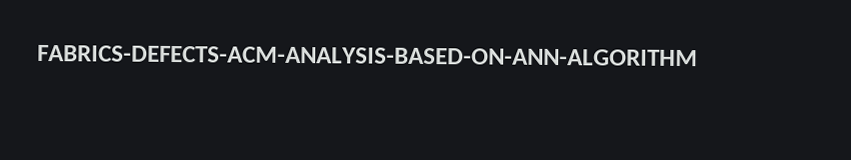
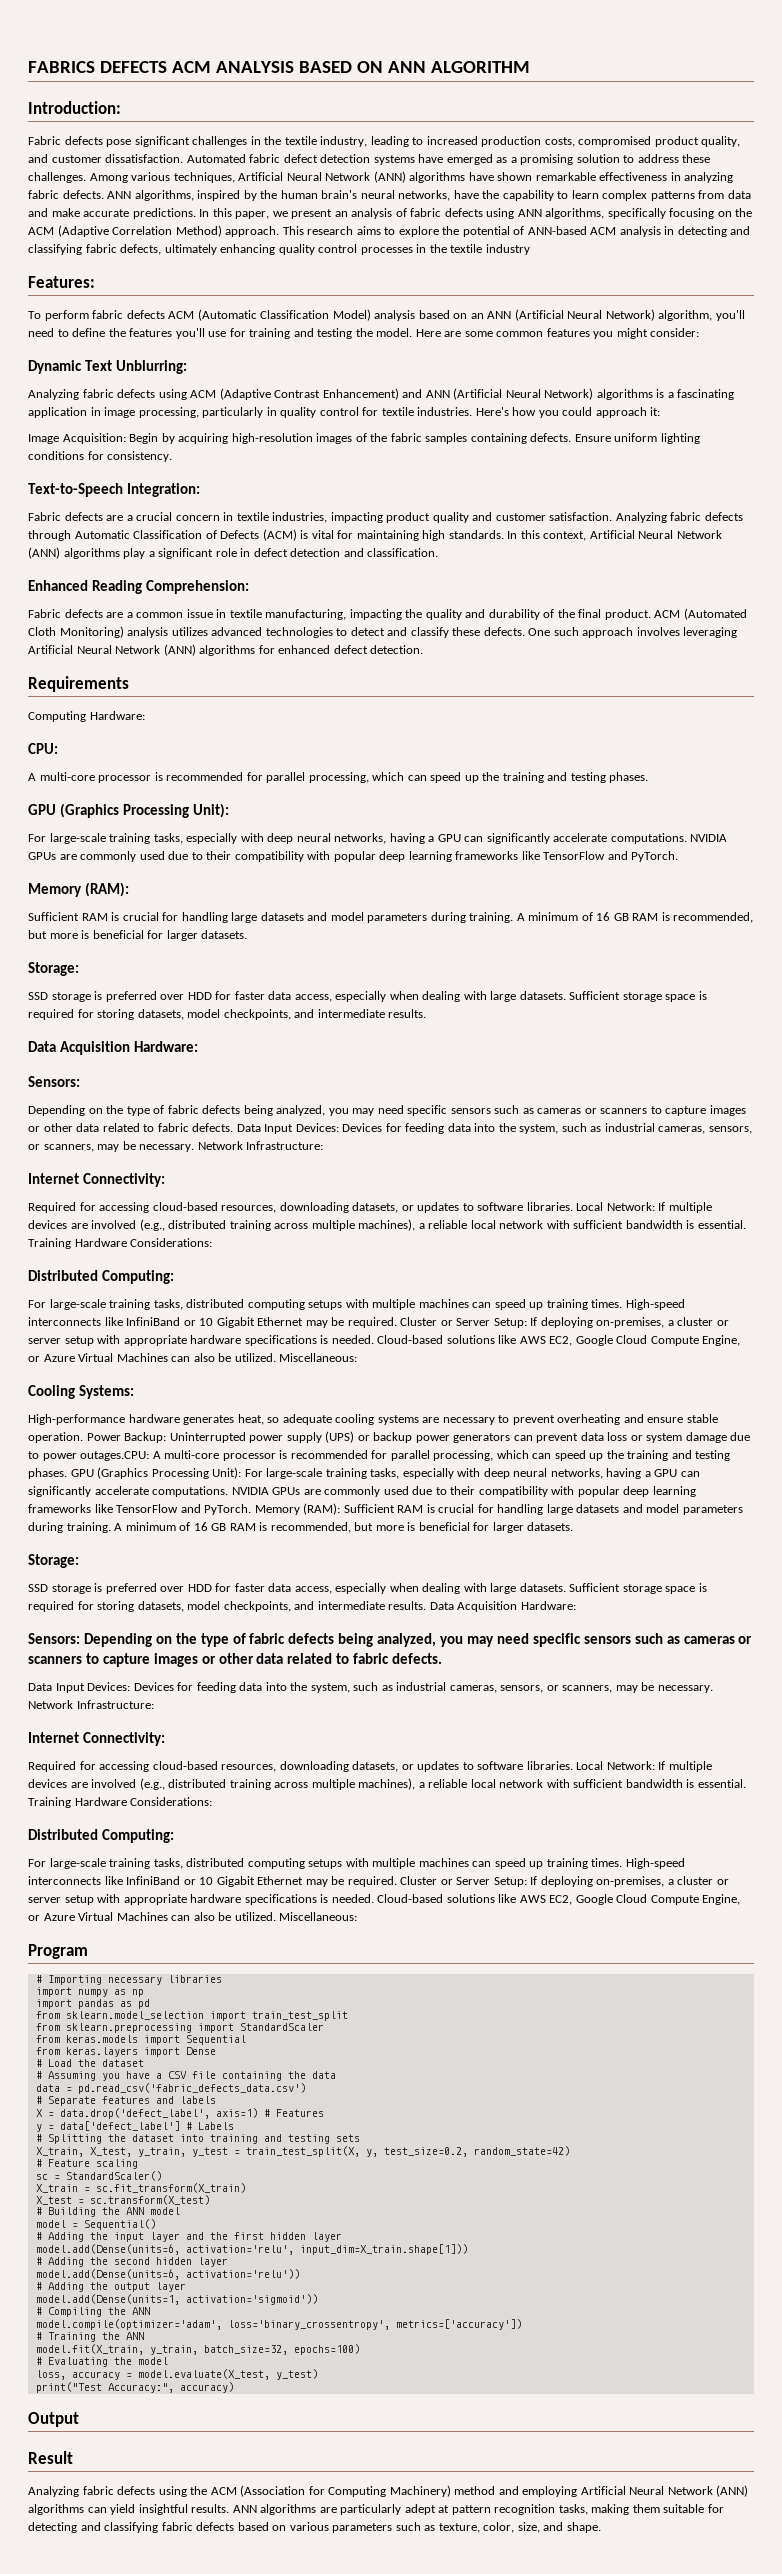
[37,44,698,67] FABRICS-DEFECTS-ACM-ANALYSIS-BASED-ON-ANN-ALGORITHM -> [28,61,530,73] [28,101,121,114] [28,136,741,147] [28,154,711,165] [28,171,734,183] [28,190,751,201] [28,208,753,219] [28,225,751,237] [28,244,530,255] [28,276,95,288] [28,309,745,321] [28,328,700,339] [28,360,187,374] [28,388,735,400] [28,407,661,418] [28,433,700,444] [28,451,173,462] [28,483,200,497] [28,512,743,523] [28,529,722,541] [28,547,439,559] [28,580,249,594] [28,608,747,620] [28,626,738,638] [28,644,424,656] [28,676,129,692] [28,711,145,722] [28,743,58,754] [28,772,649,783] [28,803,229,818] [28,833,728,844] [28,851,679,862] [28,882,129,897] [28,912,754,923] [28,930,248,941] [28,962,79,976] [28,991,707,1002] [28,1009,427,1020] [28,1041,198,1055] [28,1076,80,1087] [28,1105,746,1116] [28,1123,752,1134] [28,1141,324,1152] [28,1173,165,1187] [28,1202,712,1213] [28,1219,746,1231] [28,1238,213,1249] [28,1270,174,1284] [28,1299,685,1310] [28,1317,729,1328] [28,1335,741,1346] [28,1353,358,1362] [28,1385,134,1399] [28,1414,718,1425] [28,1431,751,1443] [28,1450,731,1461] [28,1467,700,1479] [28,1486,696,1497] [28,1503,743,1515] [28,1522,574,1533] [28,1554,79,1568] [28,1583,707,1594] [28,1601,576,1612] [28,1633,753,1647] [28,1653,443,1667] [28,1682,713,1693] [28,1700,154,1709] [28,1732,165,1746] [28,1761,712,1772] [28,1778,746,1790] [28,1797,213,1808] [28,1829,174,1843] [28,1858,685,1869] [28,1876,729,1887] [28,1894,741,1905] [28,1912,358,1921] [28,1944,88,1959] [35,1975,222,1985] [35,1987,144,1997] [35,1999,150,2009] [35,2011,348,2021] [35,2023,324,2033] [35,2035,246,2045] [35,2047,216,2057] [35,2059,144,2067] [35,2071,336,2081] [35,2083,306,2094] [35,2096,216,2106] [35,2108,324,2119] [35,2121,234,2132] [35,2134,360,2144] [35,2146,570,2157] [35,2159,138,2169] [35,2171,162,2181] [35,2183,246,2193] [35,2195,210,2205] [35,2207,180,2217] [35,2219,156,2230] [35,2232,342,2242] [35,2244,468,2255] [35,2257,228,2267] [35,2269,300,2280] [35,2282,186,2292] [35,2294,318,2305] [35,2307,150,2317] [35,2319,522,2330] [35,2332,144,2342] [35,2344,360,2355] [35,2357,168,2367] [35,2369,318,2380] [35,2382,234,2393] [28,2412,79,2427] [28,2451,73,2464] [28,2485,749,2497] [28,2504,724,2515] [28,2522,601,2533] FABRICS DEFECTS ACM ANALYSIS BASED ON ANN ALGORITHM // Introduction: // Fabric defects pose significant challenges in the textile industry, leading to increased production costs, compromised product quality, and customer dissatisfaction. Automated fabric defect detection systems have emerged as a promising solution to address these challenges. Among various techniques, Artificial Neural Network (ANN) algorithms have shown remarkable effectiveness in analyzing fabric defects. ANN algorithms, inspired by the human brain's neural networks, have the capability to learn complex patterns from data and make accurate predictions. In this paper, we present an analysis of fabric defects using ANN algorithms, specifically focusing on the ACM (Adaptive Correlation Method) approach. This research aims to explore the potential of ANN-based ACM analysis in detecting and classifying fabric defects, ultimately enhancing quality control processes in the textile industry // Features: // To perform fabric defects ACM (Automatic Classification Model) analysis based on an ANN (Artificial Neural Network) algorithm, you'll need to define the features you'll use for training and testing the model. Here are some common features you might consider: // Dynamic Text Unblurring: // Analyzing fabric defects using ACM (Adaptive Contrast Enhancement) and ANN (Artificial Neural Network) algorithms is a fascinating application in image processing, particularly in quality control for textile industries. Here's how you could approach it: // Image Acquisition: Begin by acquiring high-resolution images of the fabric samples containing defects. Ensure uniform lighting conditions for consistency. // Text-to-Speech Integration: // Fabric defects are a crucial concern in textile industries, impacting product quality and customer satisfaction. Analyzing fabric defects through Automatic Classification of Defects (ACM) is vital for maintaining high standards. In this context, Artificial Neural Network (ANN) algorithms play a significant role in defect detection and classification. // Enhanced Reading Comprehension: // Fabric defects are a common issue in textile manufacturing, impacting the quality and durability of the final product. ACM (Automated Cloth Monitoring) analysis utilizes advanced technologies to detect and classify these defects. One such approach involves leveraging Artificial Neural Network (ANN) algorithms for enhanced defect detection. // Requirements // Computing Hardware: // CPU: // A multi-core processor is recommended for parallel processing, which can speed up the training and testing phases. // GPU (Graphics Processing Unit): // For large-scale training tasks, especially with deep neural networks, having a GPU can significantly accelerate computations. NVIDIA GPUs are commonly used due to their compatibility with popular deep learning frameworks like TensorFlow and PyTorch. // Memory (RAM): // Sufficient RAM is crucial for handling large datasets and model parameters during training. A minimum of 16 GB RAM is recommended, but more is beneficial for larger datasets. // Storage: // SSD storage is preferred over HDD for faster data access, especially when dealing with large datasets. Sufficient storage space is required for storing datasets, model checkpoints, and intermediate results. // Data Acquisition Hardware: // Sensors: // Depending on the type of fabric defects being analyzed, you may need specific sensors such as cameras or scanners to capture images or other data related to fabric defects. Data Input Devices: Devices for feeding data into the system, such as industrial cameras, sensors, or scanners, may be necessary. Network Infrastructure: // Internet Connectivity: // Required for accessing cloud-based resources, downloading datasets, or updates to software libraries. Local Network: If multiple devices are involved (e.g., distributed training across multiple machines), a reliable local network with sufficient bandwidth is essential. Training Hardware Considerations: // Distributed Computing: // For large-scale training tasks, distributed computing setups with multiple machines can speed up training times. High-speed interconnects like InfiniBand or 10 Gigabit Ethernet may be required. Cluster or Server Setup: If deploying on-premises, a cluster or server setup with appropriate hardware specifications is needed. Cloud-based solutions like AWS EC2, Google Cloud Compute Engine, or Azure Virtual Machines can also be utilized. Miscellaneous: // Cooling Systems: // High-performance hardware generates heat, so adequate cooling systems are necessary to prevent overheating and ensure stable operation. Power Backup: Uninterrupted power supply (UPS) or backup power generators can prevent data loss or system damage due to power outages.CPU: A multi-core processor is recommended for parallel processing, which can speed up the training and testing phases. GPU (Graphics Processing Unit): For large-scale training tasks, especially with deep neural networks, having a GPU can significantly accelerate computations. NVIDIA GPUs are commonly used due to their compatibility with popular deep learning frameworks like TensorFlow and PyTorch. Memory (RAM): Sufficient RAM is crucial for handling large datasets and model parameters during training. A minimum of 16 GB RAM is recommended, but more is beneficial for larger datasets. // Storage: // SSD storage is preferred over HDD for faster data access, especially when dealing with large datasets. Sufficient storage space is required for storing datasets, model checkpoints, and intermediate results. Data Acquisition Hardware: // Sensors: Depending on the type of fabric defects being analyzed, you may need specific sensors such as cameras or scanners to capture images or other data related to fabric defects. // Data Input Devices: Devices for feeding data into the system, such as industrial cameras, sensors, or scanners, may be necessary. Network Infrastructure: // Internet Connectivity: // Required for accessing cloud-based resources, downloading datasets, or updates to software libraries. Local Network: If multiple devices are involved (e.g., distributed training across multiple machines), a reliable local network with sufficient bandwidth is essential. Training Hardware Considerations: // Distributed Computing: // For large-scale training tasks, distributed computing setups with multiple machines can speed up training times. High-speed interconnects like InfiniBand or 10 Gigabit Ethernet may be required. Cluster or Server Setup: If deploying on-premises, a cluster or server setup with appropriate hardware specifications is needed. Cloud-based solutions like AWS EC2, Google Cloud Compute Engine, or Azure Virtual Machines can also be utilized. Miscellaneous: // Program // # Importing necessary libraries // import numpy as np // import pandas as pd // from sklearn.model_selection import train_test_split // from sklearn.preprocessing import StandardScaler // from keras.models import Sequential // from keras.layers import Dense // # Load the dataset // # Assuming you have a CSV file containing the data // data = pd.read_csv('fabric_defects_data.csv') // # Separate features and labels // X = data.drop('defect_label', axis=1) # Features // y = data['defect_label'] # Labels // # Splitting the dataset into training and testing sets // X_train, X_test, y_train, y_test = train_test_split(X, y, test_size=0.2, random_state=42) // # Feature scaling // sc = StandardScaler() // X_train = sc.fit_transform(X_train) // X_test = sc.transform(X_test) // # Building the ANN model // model = Sequential() // # Adding the input layer and the first hidden layer // model.add(Dense(units=6, activation='relu', input_dim=X_train.shape[1])) // # Adding the second hidden layer // model.add(Dense(units=6, activation='relu')) // # Adding the output layer // model.add(Dense(units=1, activation='sigmoid')) // # Compiling the ANN // model.compile(optimizer='adam', loss='binary_crossentropy', metrics=['accuracy']) // # Training the ANN // model.fit(X_train, y_train, batch_size=32, epochs=100) // # Evaluating the model // loss, accuracy = model.evaluate(X_test, y_test) // print("Test Accuracy:", accuracy) // Output // Result // Analyzing fabric defects using the ACM (Association for Computing Machinery) method and employing Artificial Neural Network (ANN) algorithms can yield insightful results. ANN algorithms are particularly adept at pattern recognition tasks, making them suitable for detecting and classifying fabric defects based on various parameters such as texture, color, size, and shape.

